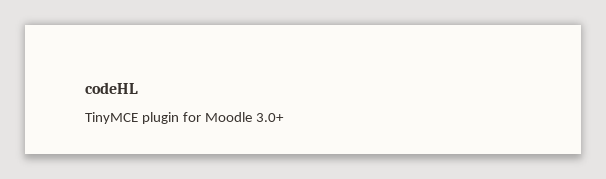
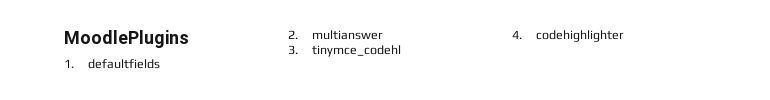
[85,82,138,94] [85,112,284,124] codeHL // TinyMCE plugin for Moodle 3.0+ -> [64,30,189,48] [64,59,160,69] [288,30,383,40] [288,45,401,57] [512,30,624,42] MoodlePlugins // 1. defaultfields // 2. multianswer // 3. tinymce_codehl // 4. codehighlighter

